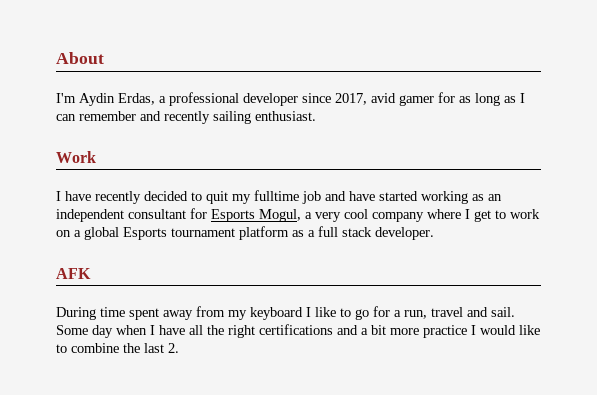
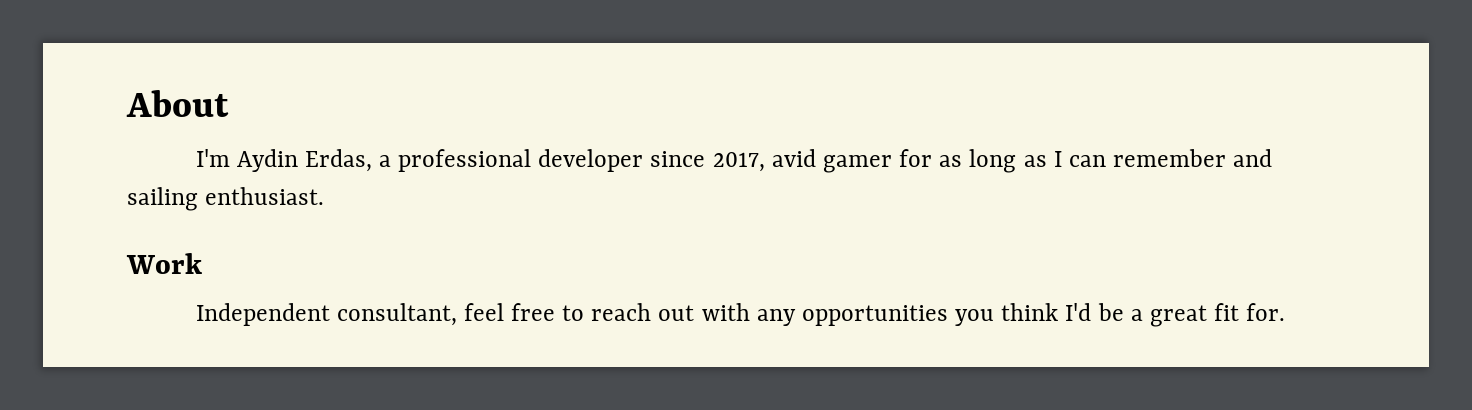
[164,111,210,124] recently -> (1273, 158) none
[56,190,502,204] [56,208,540,222] [56,226,434,240] [56,268,91,279] [56,306,515,320] [56,324,540,338] [56,343,179,353] I have recently decided to quit my fulltime job and have started working as an independent consultant for Esports Mogul, a very cool company where I get to work on a global Esports tournament platform as a full stack developer. // AFK // During time spent away from my keyboard I like to go for a run, travel and sail. Some day when I have all the right certifications and a bit more practice I would like to combine the last 2. -> [195,303,1286,327] Independent consultant, feel free to reach out with any opportunities you think I'd be a great fit for.

